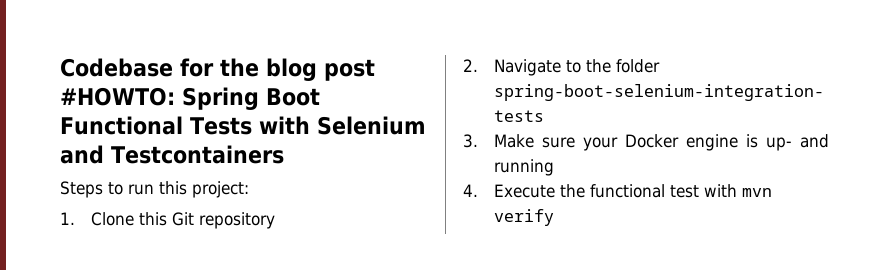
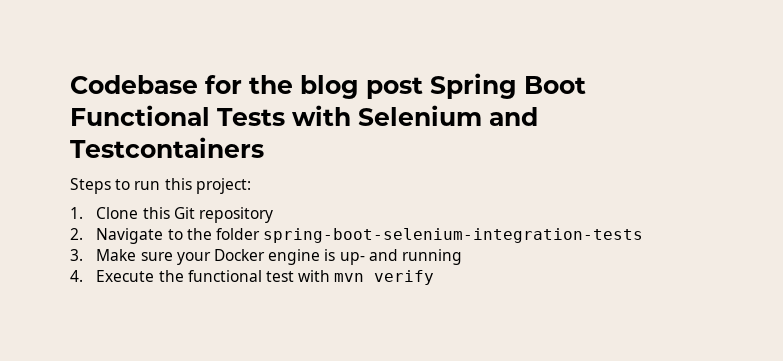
[60,87,175,106] #HOWTO: -> (423, 88) none

